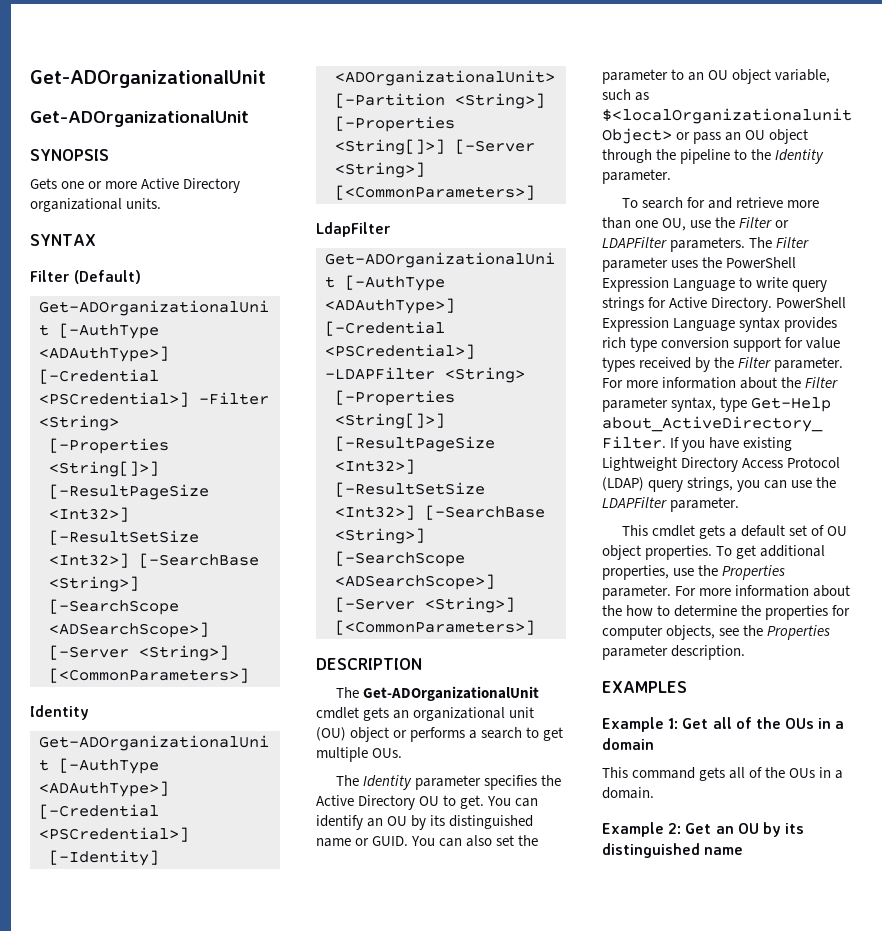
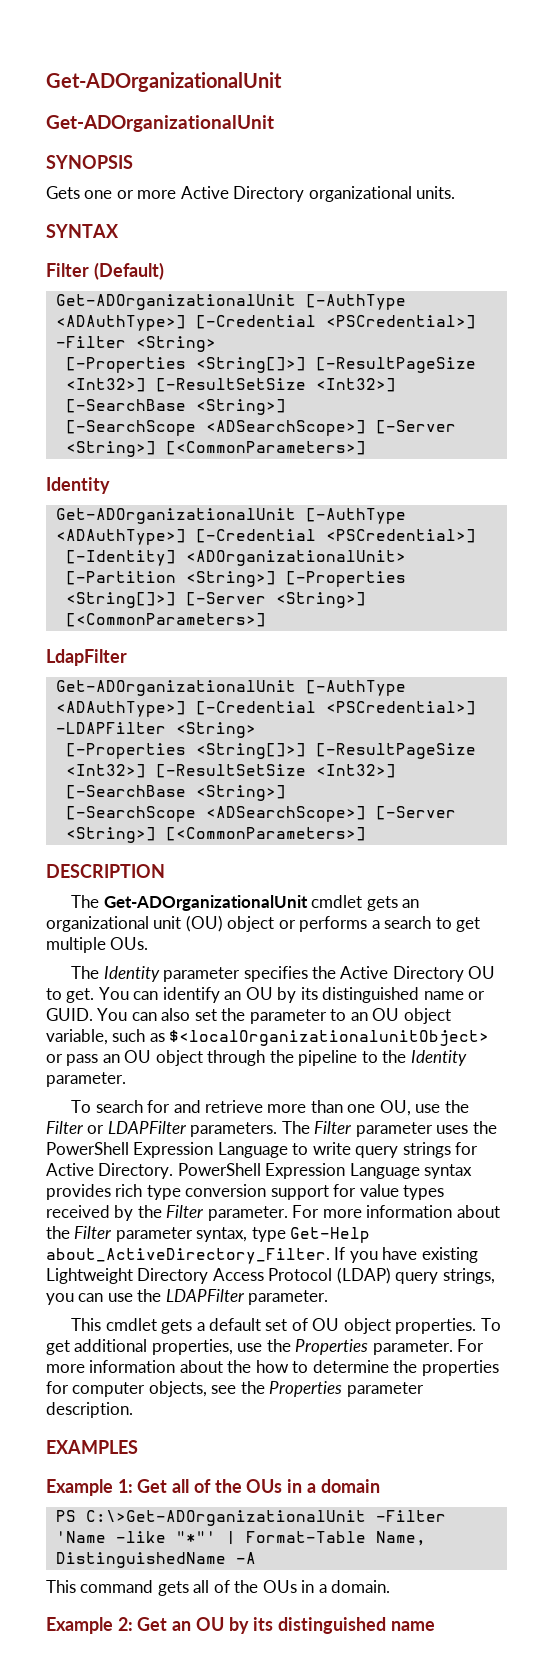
(654, 744) none -> [55,1510,446,1526] [55,1531,426,1546] [55,1552,256,1568] // PS C:\>Get-ADOrganizationalUnit -Filter 'Name -like "*"' | Format-Table Name, DistinguishedName -A

